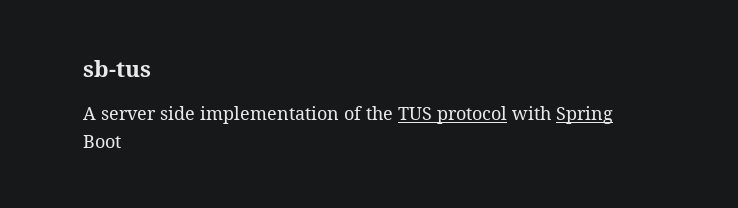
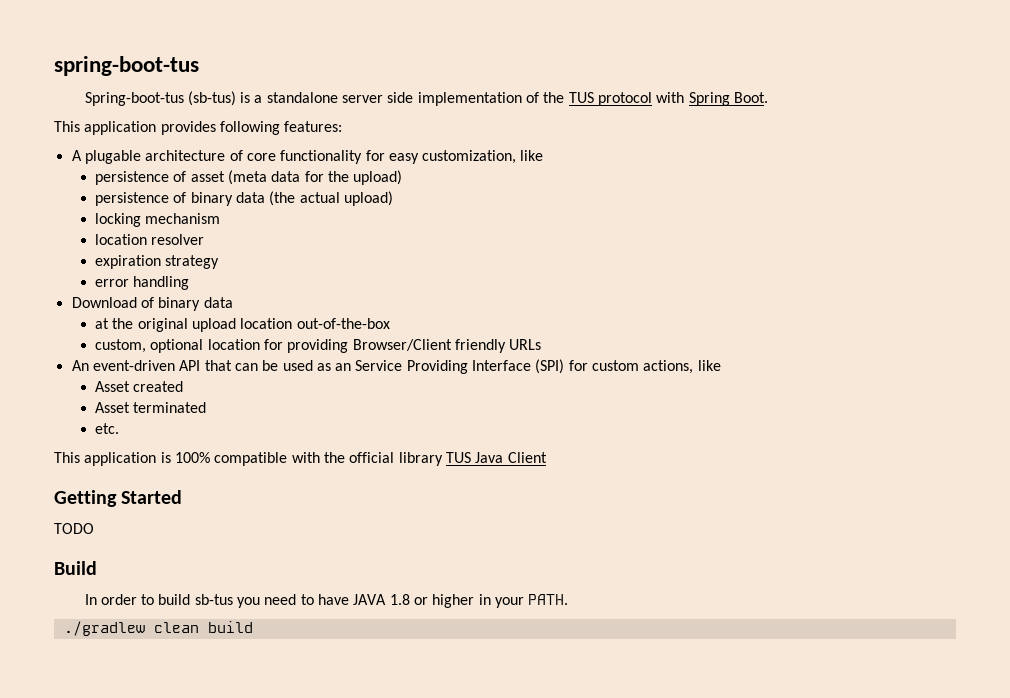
[83,60,151,77] [83,107,96,120] sb-tus // A -> [54,56,199,76] [84,91,338,106] spring-boot-tus // Spring-boot-tus (sb-tus) is a standalone
[83,135,121,148] Boot -> [733,92,768,103] [54,121,343,135] [71,150,544,164] [94,170,403,185] [94,191,393,206] [94,213,221,227] [94,234,205,245] [94,255,220,269] [94,276,190,290] [71,297,233,311] [94,318,390,332] [94,339,542,353] [71,359,721,374] [94,381,184,392] [94,402,207,413] [94,423,119,434] [54,452,547,466] [54,490,183,507] [54,523,94,534] [54,561,97,575] [84,594,569,608] [63,621,253,636] Boot. // This application provides following features: // A plugable architecture of core functionality for easy customization, like // persistence of asset (meta data for the upload) // persistence of binary data (the actual upload) // locking mechanism // location resolver // expiration strategy // error handling // Download of binary data // at the original upload location out-of-the-box // custom, optional location for providing Browser/Client friendly URLs // An event-driven API that can be used as an Service Providing Interface (SPI) for custom actions, like // Asset created // Asset terminated // etc. // This application is 100% compatible with the official library TUS Java Client // Getting Started // TODO // Build // In order to build sb-tus you need to have JAVA 1.8 or higher in your PATH. // ./gradlew clean build

